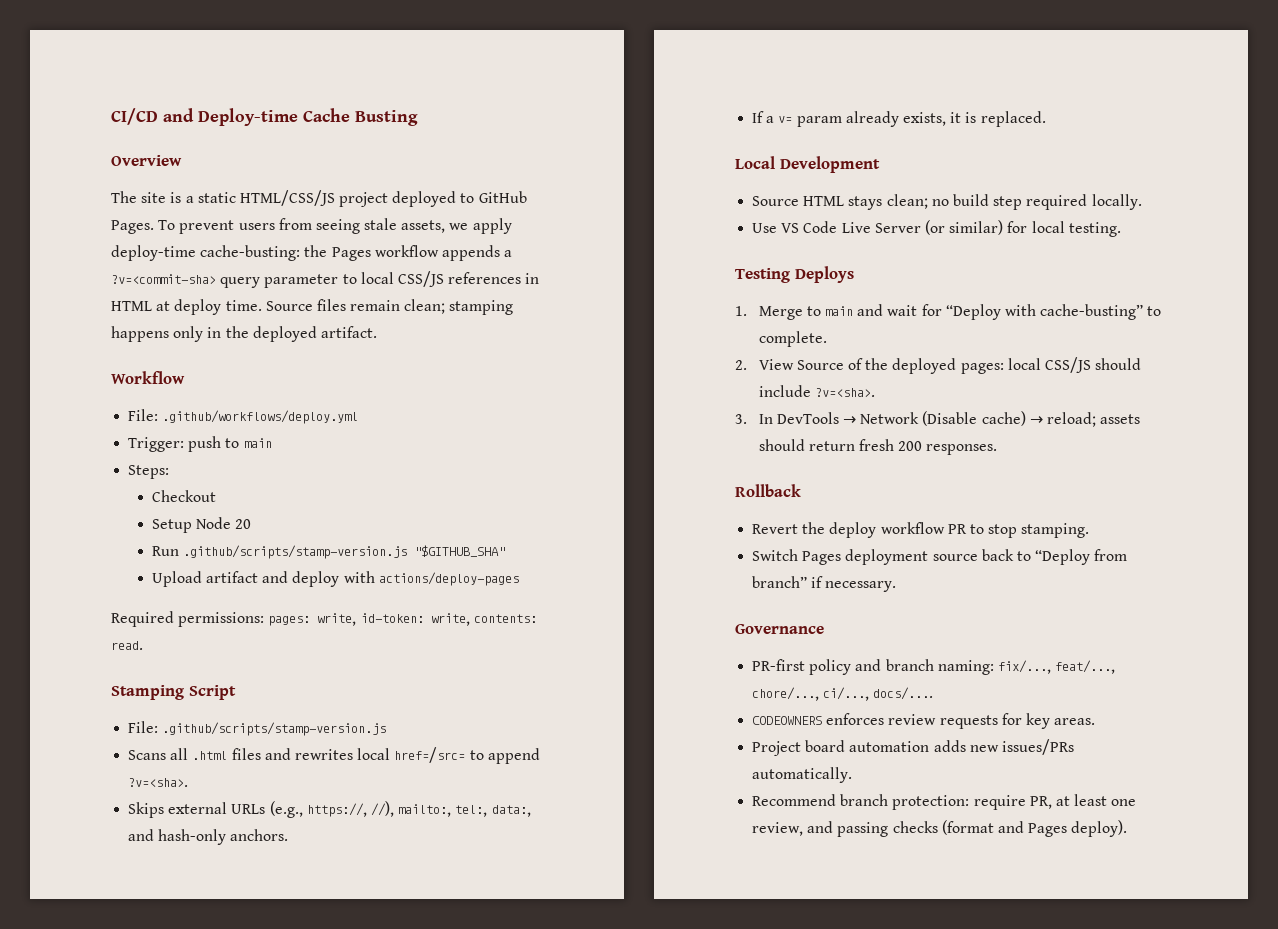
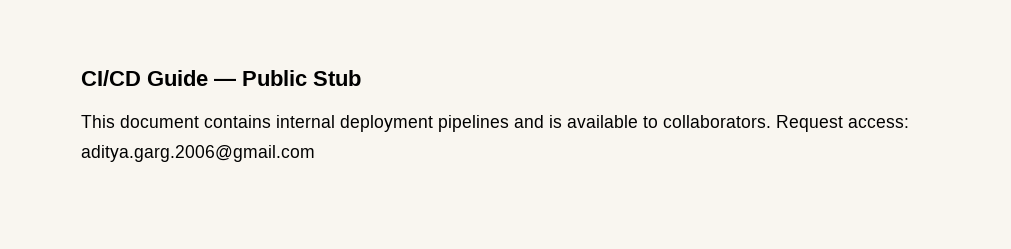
[163,108,418,126] [111,155,182,166] [111,190,527,207] [111,218,512,234] [111,245,513,261] [111,271,540,288] [111,299,514,315] [111,326,377,342] [111,371,185,384] [128,409,359,424] [128,436,272,452] [128,465,170,479] [151,490,216,502] [151,517,252,533] [151,545,505,559] [151,571,519,587] [111,611,537,627] [111,641,143,650] [111,685,236,700] [128,721,387,736] [128,747,540,764] [128,778,189,787] [128,801,531,818] [128,829,289,845] [752,111,1046,127] [735,156,880,173] [752,194,1142,210] [752,220,1121,237] [735,266,854,283] [735,304,1162,320] [758,331,827,347] [735,357,1142,374] [758,385,875,397] [735,411,1141,427] [758,439,998,455] [735,484,801,497] [752,522,1090,538] [752,549,1128,565] [752,576,897,592] [735,624,824,634] [752,659,1116,675] [752,687,934,701] [752,713,1096,729] [752,739,1074,756] [752,767,853,783] [752,794,1137,810] [752,820,1128,837] and Deploy-time Cache Busting // Overview // The site is a static HTML/CSS/JS project deployed to GitHub Pages. To prevent users from seeing stale assets, we apply deploy-time cache-busting: the Pages workflow appends a ?v=<commit-sha> query parameter to local CSS/JS references in HTML at deploy time. Source files remain clean; stamping happens only in the deployed artifact. // Workflow // File: .github/workflows/deploy.yml // Trigger: push to main // Steps: // Checkout // Setup Node 20 // Run .github/scripts/stamp-version.js "$GITHUB_SHA" // Upload artifact and deploy with actions/deploy-pages // Required permissions: pages: write, id-token: write, contents: read. // Stamping Script // File: .github/scripts/stamp-version.js // Scans all .html files and rewrites local href=/src= to append ?v=<sha>. // Skips external URLs (e.g., https://, //), mailto:, tel:, data:, and hash-only anchors. // If a v= param already exists, it is replaced. // Local Development // Source HTML stays clean; no build step required locally. // Use VS Code Live Server (or similar) for local testing. // Testing Deploys // 1. Merge to main and wait for “Deploy with cache-busting” to complete. // 2. View Source of the deployed pages: local CSS/JS should include ?v=<sha>. // 3. In DevTools → Network (Disable cache) → reload; assets should return fresh 200 responses. // Rollback // Revert the deploy workflow PR to stop stamping. // Switch Pages deployment source back to “Deploy from branch” if necessary. // Governance // PR-first policy and branch naming: fix/..., feat/..., chore/..., ci/..., docs/.... // CODEOWNERS enforces review requests for key areas. // Project board automation adds new issues/PRs automatically. // Recommend branch protection: require PR, at least one review, and passing checks (format and Pages deploy). -> [147,70,361,86] [81,115,909,132] [81,145,315,162] Guide — Public Stub // This document contains internal deployment pipelines and is available to collaborators. Request access: aditya.garg.2006@gmail.com

